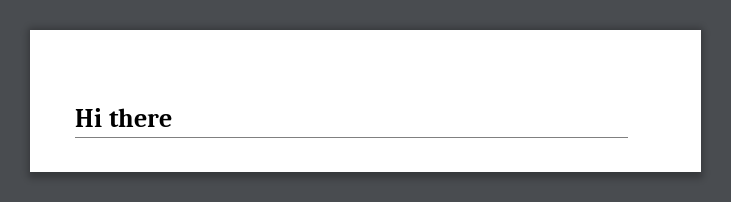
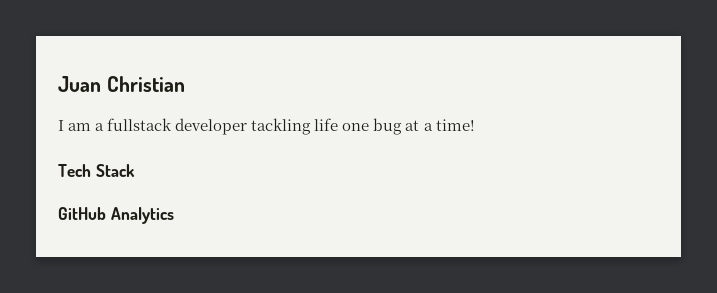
[75,108,172,127] Hi there -> [58,76,185,92] [58,118,475,135] [58,164,135,177] [58,207,174,224] Juan Christian // I am a fullstack developer tackling life one bug at a time! // Tech Stack // GitHub Analytics

